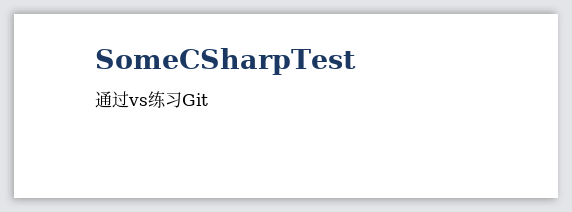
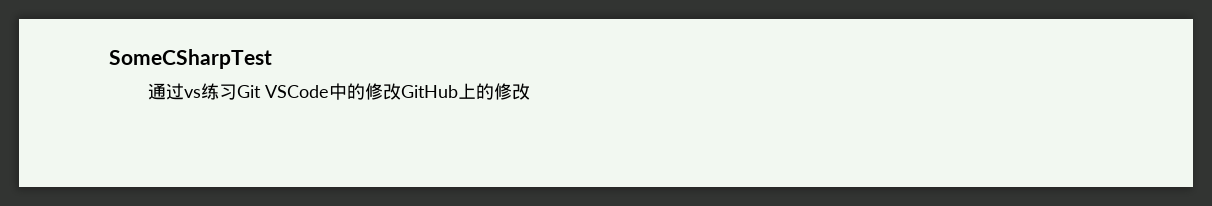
(208, 99) none -> [264,83,530,100] VSCode中的修改GitHub上的修改

